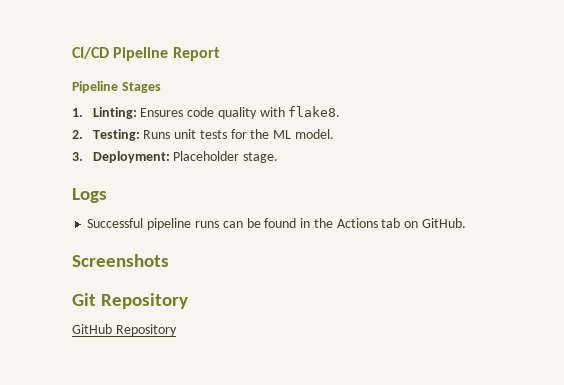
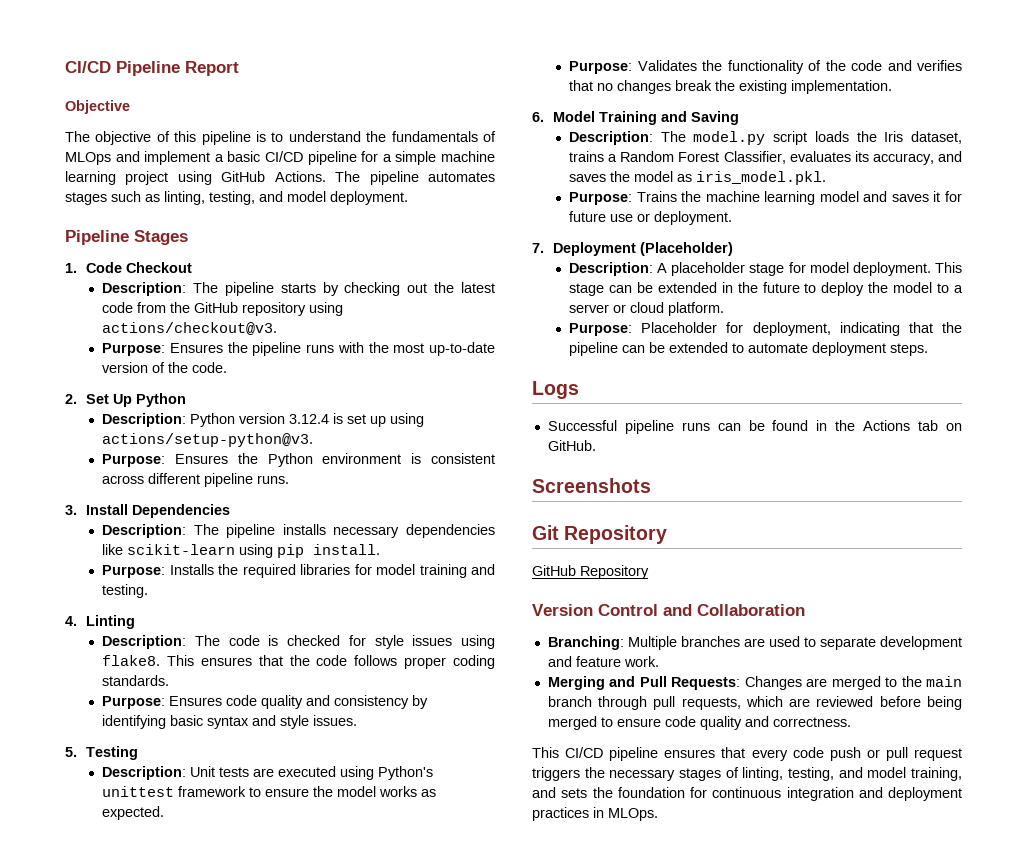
[72,81,161,93] [72,106,341,119] [72,129,334,141] [72,151,279,163] Pipeline Stages // 1. Linting: Ensures code quality with flake8. // 2. Testing: Runs unit tests for the ML model. // 3. Deployment: Placeholder stage. -> [65,100,130,114] [65,131,496,145] [65,151,496,165] [65,171,495,185] [65,191,408,205] [65,230,188,245] [65,262,193,273] [102,282,495,296] [102,302,344,316] [102,322,278,335] [102,342,495,356] [102,362,228,373] [65,393,187,407] [102,413,425,427] [102,433,314,447] [102,453,495,467] [102,473,290,487] [65,504,231,518] [102,524,495,538] [102,544,381,558] [102,564,495,578] [102,584,149,598] [65,615,136,629] [102,635,495,649] [102,655,495,669] [102,675,170,686] [102,695,429,709] [102,715,358,729] [65,746,139,760] [102,766,434,780] [102,786,437,797] [102,806,165,820] [569,60,962,74] [569,80,893,94] [532,111,740,125] [569,131,963,145] [569,151,962,165] [569,171,827,185] [569,191,962,205] [569,211,733,225] [532,242,734,256] [569,262,962,276] [569,282,964,296] [569,302,725,316] [569,322,962,336] [569,342,929,356] Objective // The objective of this pipeline is to understand the fundamentals of MLOps and implement a basic CI/CD pipeline for a simple machine learning project using GitHub Actions. The pipeline automates stages such as linting, testing, and model deployment. // Pipeline Stages // 1. Code Checkout // Description: The pipeline starts by checking out the latest code from the GitHub repository using actions/checkout@v3. // Purpose: Ensures the pipeline runs with the most up-to-date version of the code. // 2. Set Up Python // Description: Python version 3.12.4 is set up using actions/setup-python@v3. // Purpose: Ensures the Python environment is consistent across different pipeline runs. // 3. Install Dependencies // Description: The pipeline installs necessary dependencies like scikit-learn using pip install. // Purpose: Installs the required libraries for model training and testing. // 4. Linting // Description: The code is checked for style issues using flake8. This ensures that the code follows proper coding standards. // Purpose: Ensures code quality and consistency by identifying basic syntax and style issues. // 5. Testing // Description: Unit tests are executed using Python's unittest framework to ensure the model works as expected. // Purpose: Validates the functionality of the code and verifies that no changes break the existing implementation. // 6. Model Training and Saving // Description: The model.py script loads the Iris dataset, trains a Random Forest Classifier, evaluates its accuracy, and saves the model as iris_model.pkl. // Purpose: Trains the machine learning model and saves it for future use or deployment. // 7. Deployment (Placeholder) // Description: A placeholder stage for model deployment. This stage can be extended in the future to deploy the model to a server or cloud platform. // Purpose: Placeholder for deployment, indicating that the pipeline can be extended to automate deployment steps.
(177, 330) none -> [532,604,805,616] [547,636,962,650] [547,656,659,667] [547,676,962,690] [547,696,962,710] [547,716,851,730] [532,747,962,761] [532,767,962,781] [532,787,962,801] [532,807,658,821] // Version Control and Collaboration // Branching: Multiple branches are used to separate development and feature work. // Merging and Pull Requests: Changes are merged to the main branch through pull requests, which are reviewed before being merged to ensure code quality and correctness. // This CI/CD pipeline ensures that every code push or pull request triggers the necessary stages of linting, testing, and model training, and sets the foundation for continuous integration and deployment practices in MLOps.

